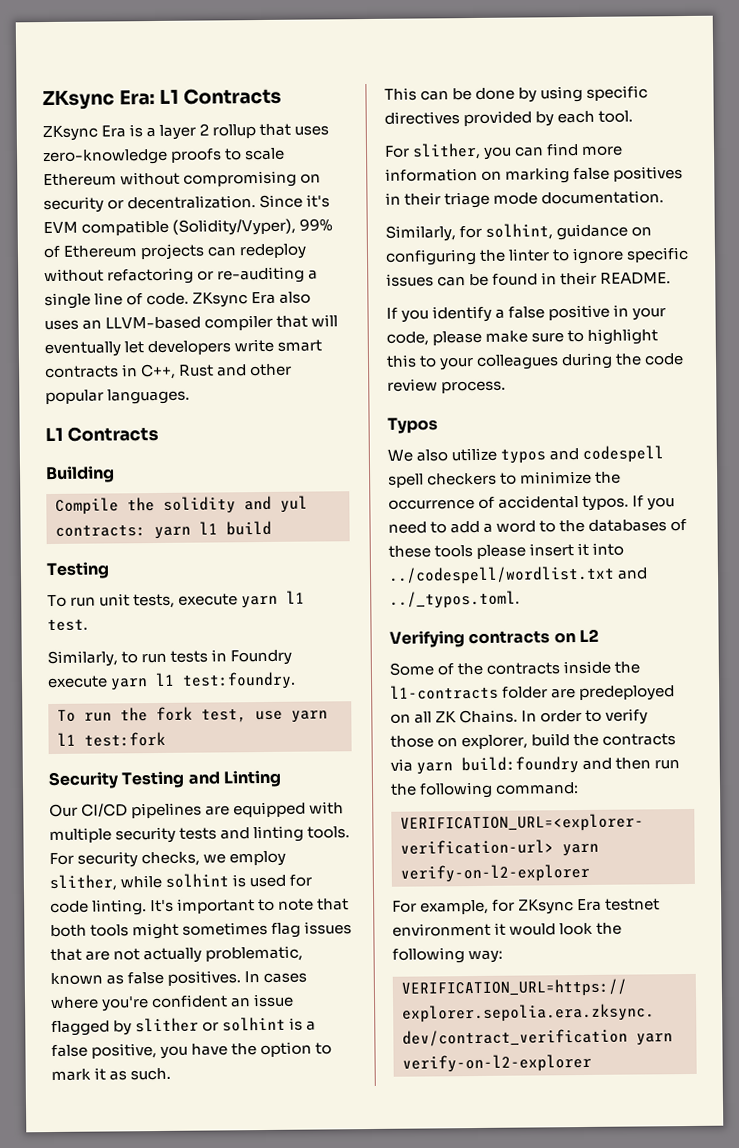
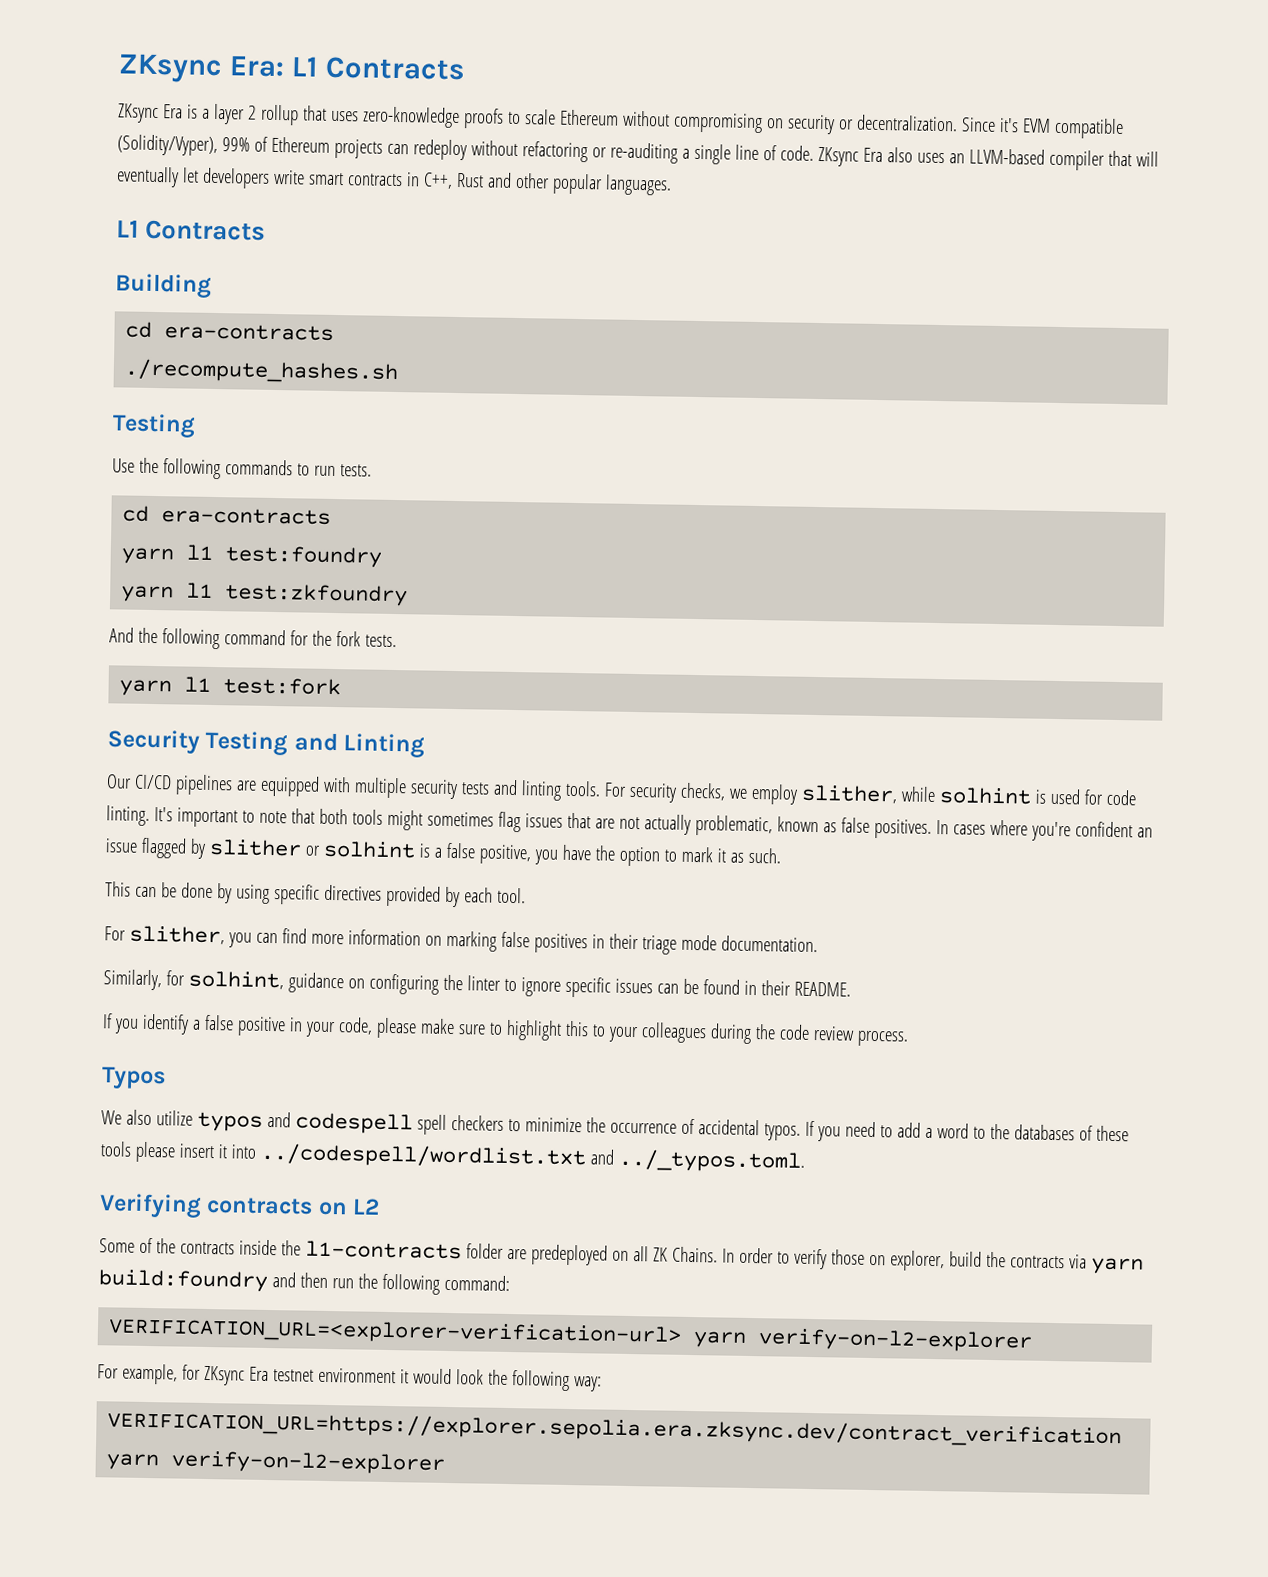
[55,495,308,515] [55,520,272,540] [46,561,110,580] [47,590,306,609] [47,618,88,632] [47,649,293,668] [47,671,297,691] [57,706,283,723] Compile the solidity and yul contracts: yarn l1 build // Testing // To run unit tests, execute yarn l1 test. // Similarly, to run tests in Foundry execute yarn l1 test:foundry. // To run the fork test, use -> [125,321,335,341] [124,358,400,385] [112,413,196,438] [112,457,372,480] [122,505,332,525] [121,544,383,568] [121,582,409,607] [109,627,397,650] cd era-contracts // ./recompute_hashes.sh // Testing // Use the following commands to run tests. // cd era-contracts // yarn l1 test:foundry // yarn l1 test:zkfoundry // And the following command for the fork tests. //

